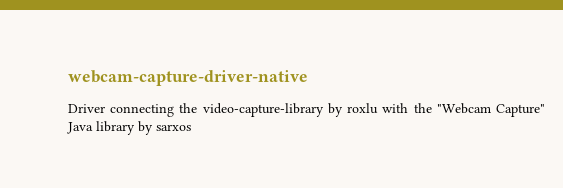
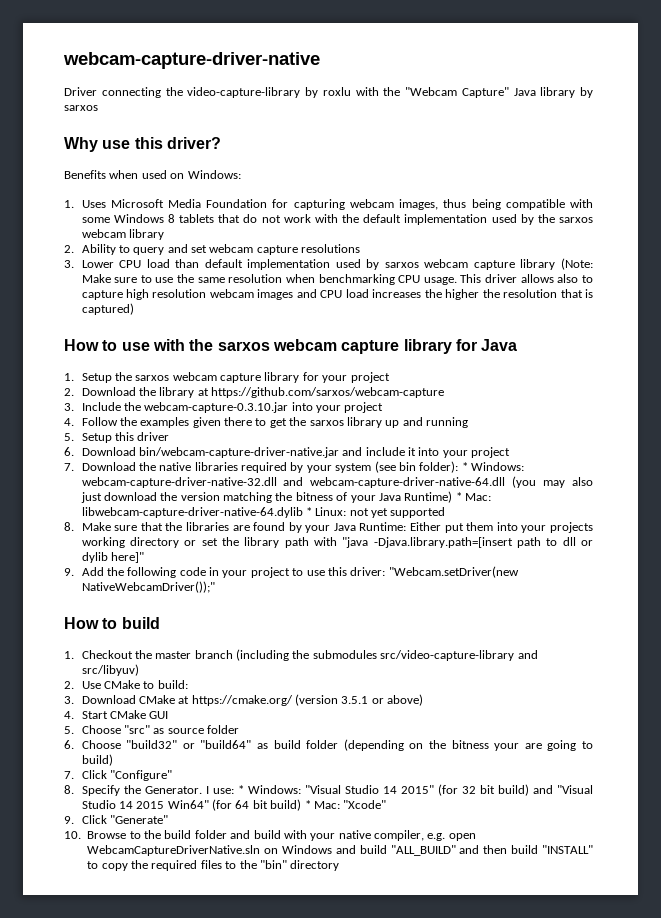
(191, 127) none -> [64,137,221,152] [64,170,241,179] [64,199,594,210] [81,214,593,225] [81,229,164,240] [64,244,361,255] [64,258,593,270] [81,274,593,285] [81,289,593,300] [81,303,134,315] [64,339,518,354] [64,372,390,383] [64,387,445,398] [64,402,384,413] [64,417,469,428] [64,432,170,443] [64,447,511,458] [64,461,525,473] [81,476,593,488] [80,491,492,503] [81,507,446,518] [64,522,593,533] [81,537,593,548] [81,552,144,563] [64,566,519,578] [81,581,215,593] [64,617,160,629] [64,649,538,661] [81,664,139,676] [64,680,188,689] [64,694,424,706] [64,710,169,719] [64,725,240,734] [64,739,593,751] [81,754,113,766] [64,770,172,781] [64,784,593,796] [81,799,387,811] [64,815,168,824] [64,830,476,841] [87,845,593,856] [87,860,340,871] // Why use this driver? // Benefits when used on Windows: // 1. Uses Microsoft Media Foundation for capturing webcam images, thus being compatible with some Windows 8 tablets that do not work with the default implementation used by the sarxos webcam library // 2. Ability to query and set webcam capture resolutions // 3. Lower CPU load than default implementation used by sarxos webcam capture library (Note: Make sure to use the same resolution when benchmarking CPU usage. This driver allows also to capture high resolution webcam images and CPU load increases the higher the resolution that is captured) // How to use with the sarxos webcam capture library for Java // 1. Setup the sarxos webcam capture library for your project // 2. Download the library at https://github.com/sarxos/webcam-capture // 3. Include the webcam-capture-0.3.10.jar into your project // 4. Follow the examples given there to get the sarxos library up and running // 5. Setup this driver // 6. Download bin/webcam-capture-driver-native.jar and include it into your project // 7. Download the native libraries required by your system (see bin folder): * Windows: webcam-capture-driver-native-32.dll and webcam-capture-driver-native-64.dll (you may also just download the version matching the bitness of your Java Runtime) * Mac: libwebcam-capture-driver-native-64.dylib * Linux: not yet supported // 8. Make sure that the libraries are found by your Java Runtime: Either put them into your projects working directory or set the library path with "java -Djava.library.path=[insert path to dll or dylib here]" // 9. Add the following code in your project to use this driver: "Webcam.setDriver(new NativeWebcamDriver());" // How to build // 1. Checkout the master branch (including the submodules src/video-capture-library and src/libyuv) // 2. Use CMake to build: // 3. Download CMake at https://cmake.org/ (version 3.5.1 or above) // 4. Start CMake GUI // 5. Choose "src" as source folder // 6. Choose "build32" or "build64" as build folder (depending on the bitness your are going to build) // 7. Click "Configure" // 8. Specify the Generator. I use: * Windows: "Visual Studio 14 2015" (for 32 bit build) and "Visual Studio 14 2015 Win64" (for 64 bit build) * Mac: "Xcode" // 9. Click "Generate" // 10. Browse to the build folder and build with your native compiler, e.g. open WebcamCaptureDriverNative.sln on Windows and build "ALL_BUILD" and then build "INSTALL" to copy the required files to the "bin" directory

